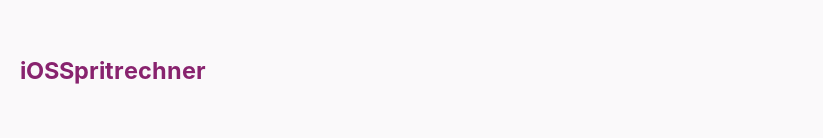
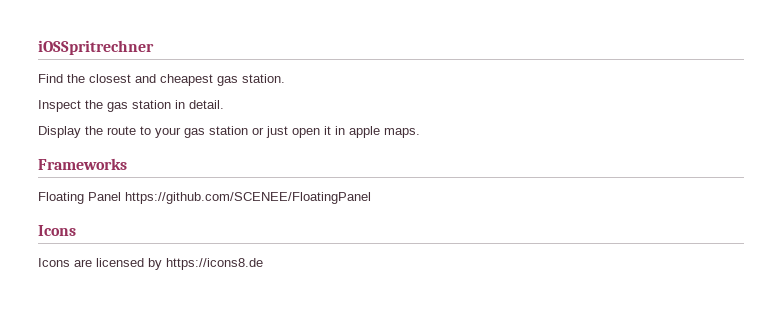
(206, 72) none -> [38,74,285,86] [38,100,224,112] [38,126,420,138] [38,158,127,170] [38,192,371,204] [38,225,76,236] [38,258,263,270] // Find the closest and cheapest gas station. // Inspect the gas station in detail. // Display the route to your gas station or just open it in apple maps. // Frameworks // Floating Panel https://github.com/SCENEE/FloatingPanel // Icons // Icons are licensed by https://icons8.de

